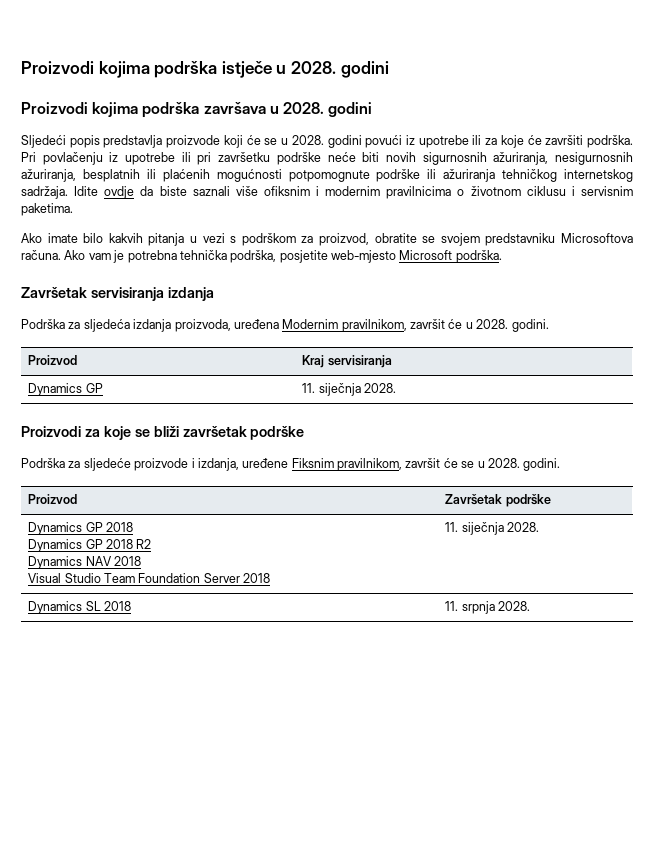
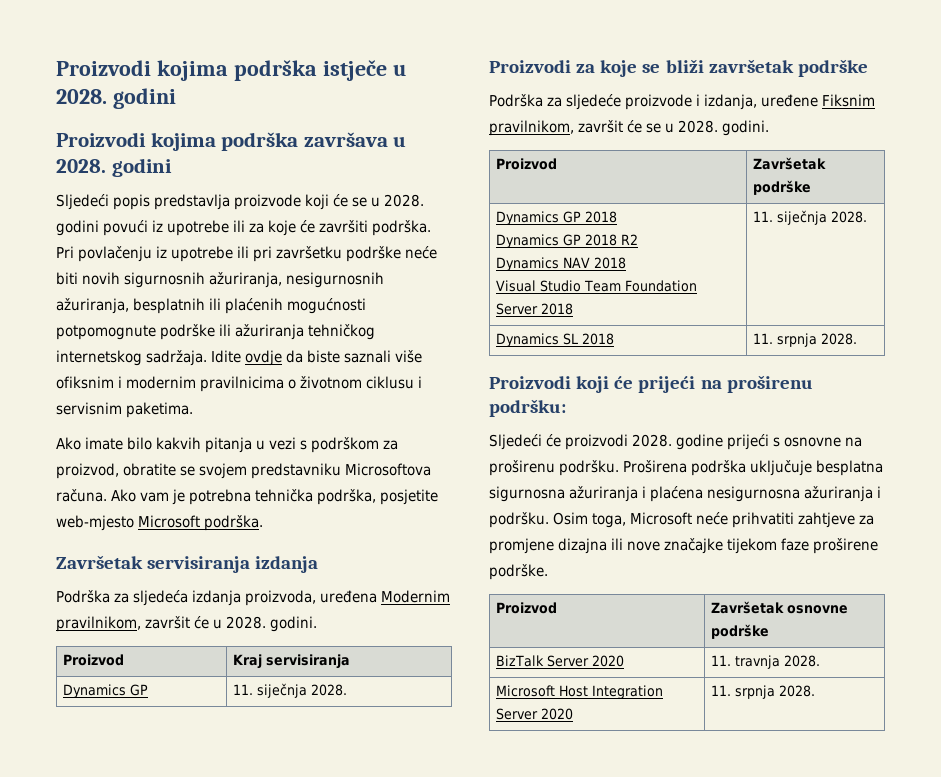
(530, 606) none -> [489,375,813,393] [489,399,566,417] [489,434,863,450] [489,460,884,476] [489,486,882,502] [489,512,875,528] [489,538,879,554] [489,564,548,580] [496,602,558,614] [711,601,849,614] [711,624,770,639] [496,655,625,667] [711,655,821,669] [496,685,664,699] [496,708,574,720] [711,685,816,699] // Proizvodi koji će prijeći na proširenu podršku: // Sljedeći će proizvodi 2028. godine prijeći s osnovne na proširenu podršku. Proširena podrška uključuje besplatna sigurnosna ažuriranja i plaćena nesigurnosna ažuriranja i podršku. Osim toga, Microsoft neće prihvatiti zahtjeve za promjene dizajna ili nove značajke tijekom faze proširene podrške. // Proizvod | Završetak osnovne podrške // BizTalk Server 2020 | 11. travnja 2028. // Microsoft Host Integration Server 2020 | 11. srpnja 2028.

